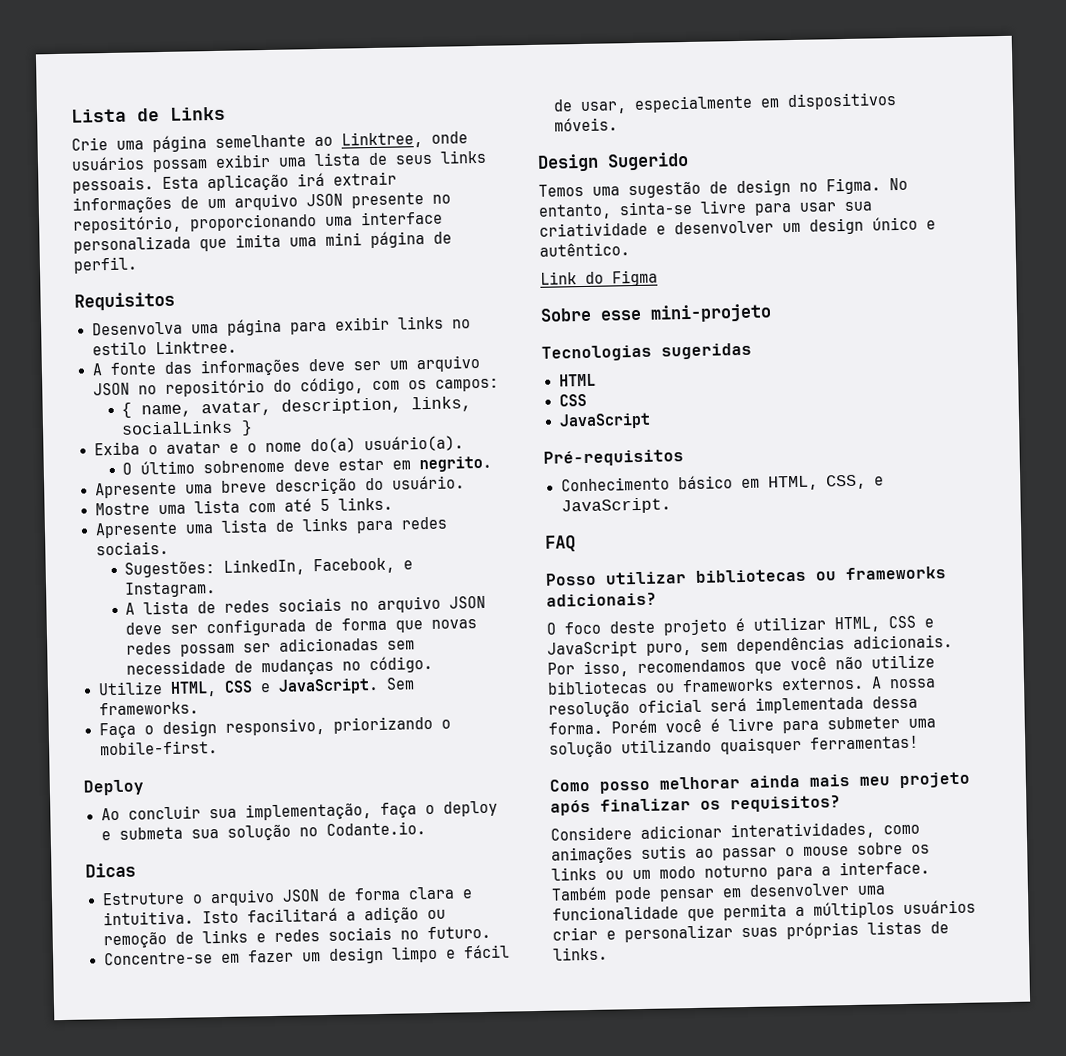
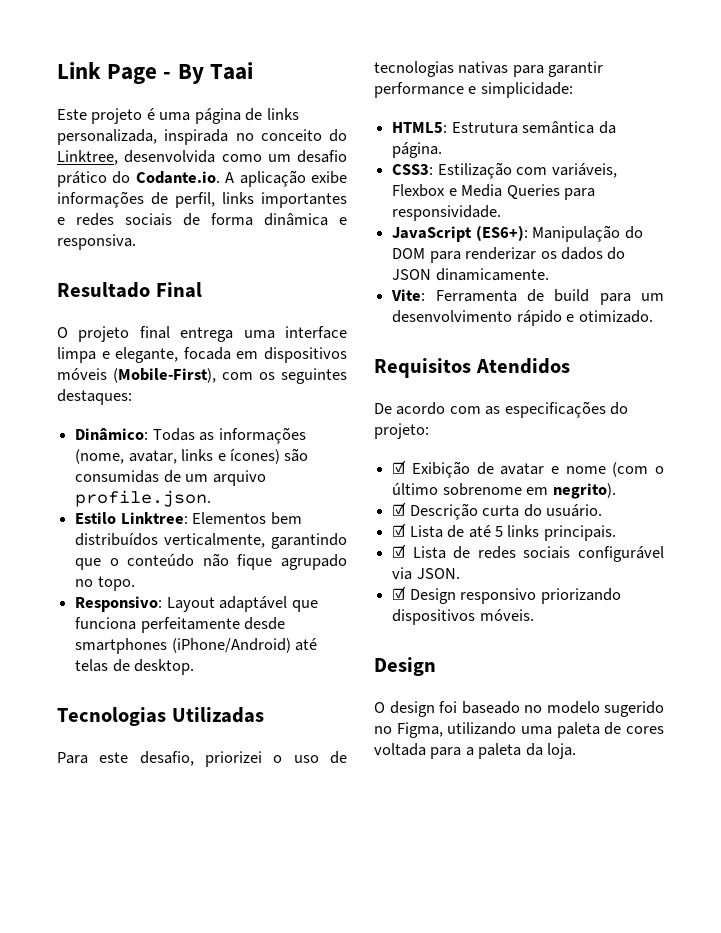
[70,106,226,123] [71,131,468,153] [71,149,487,173] [72,171,397,194] [72,192,451,214] [73,210,443,234] [73,231,452,254] [73,256,138,274] [74,291,175,311] [91,315,471,336] [91,339,237,356] [91,354,481,377] [92,377,499,397] [121,396,473,418] [121,420,254,436] [93,435,464,456] [122,455,493,475] [94,475,465,499] [94,496,393,516] [94,516,447,539] [95,540,169,556] [124,557,414,578] [124,581,217,598] [125,595,487,615] [125,617,478,637] [126,636,416,657] [126,655,434,676] [97,677,415,697] [98,701,199,716] [98,715,451,739] [98,740,218,756] [83,779,144,796] [100,800,498,821] [100,821,426,841] [85,862,136,878] [101,886,473,907] [102,906,446,926] [102,925,491,949] [103,944,510,966] [552,92,897,115] [553,117,618,132] [537,151,689,172] [538,177,908,199] [538,199,873,220] [539,216,936,237] [539,242,630,257] [540,269,658,287] [540,303,772,323] [541,342,752,362] [558,373,596,387] [558,393,587,407] [558,412,651,430] [543,449,684,467] [560,474,884,492] [560,497,671,515] [545,535,576,552] [545,566,947,586] [546,592,657,607] [546,615,934,636] [547,634,953,658] [547,654,935,678] [547,676,936,695] [548,695,918,718] [548,716,936,735] [549,735,919,758] [549,771,971,794] [550,795,841,816] [550,821,920,841] [551,842,930,864] [551,860,930,881] [551,883,886,903] [552,899,976,922] [552,920,949,943] [552,946,608,961] Lista de Links // Crie uma página semelhante ao Linktree, onde usuários possam exibir uma lista de seus links pessoais. Esta aplicação irá extrair informações de um arquivo JSON presente no repositório, proporcionando uma interface personalizada que imita uma mini página de perfil. // Requisitos // Desenvolva uma página para exibir links no estilo Linktree. // A fonte das informações deve ser um arquivo JSON no repositório do código, com os campos: // { name, avatar, description, links, socialLinks } // Exiba o avatar e o nome do(a) usuário(a). // O último sobrenome deve estar em negrito. // Apresente uma breve descrição do usuário. // Mostre uma lista com até 5 links. // Apresente uma lista de links para redes sociais. // Sugestões: LinkedIn, Facebook, e Instagram. // A lista de redes sociais no arquivo JSON deve ser configurada de forma que novas redes possam ser adicionadas sem necessidade de mudanças no código. // Utilize HTML, CSS e JavaScript. Sem frameworks. // Faça o design responsivo, priorizando o mobile-first. // Deploy // Ao concluir sua implementação, faça o deploy e submeta sua solução no Codante.io. // Dicas // Estruture o arquivo JSON de forma clara e intuitiva. Isto facilitará a adição ou remoção de links e redes sociais no futuro. // Concentre-se em fazer um design limpo e fácil de usar, especialmente em dispositivos móveis. // Design Sugerido // Temos uma sugestão de design no Figma. No entanto, sinta-se livre para usar sua criatividade e desenvolver um design único e autêntico. // Link do Figma // Sobre esse mini-projeto // Tecnologias sugeridas // HTML // CSS // JavaScript // Pré-requisitos // Conhecimento básico em HTML, CSS, e JavaScript. // FAQ // Posso utilizar bibliotecas ou frameworks adicionais? // O foco deste projeto é utilizar HTML, CSS e JavaScript puro, sem dependências adicionais. Por isso, recomendamos que você não utilize bibliotecas ou frameworks externos. A nossa resolução oficial será implementada dessa forma. Porém você é livre para submeter uma solução utilizando quaisquer ferramentas! // Como posso melhorar ainda mais meu projeto após finalizar os requisitos? // Considere adicionar interatividades, como animações sutis ao passar o mouse sobre os links ou um modo noturno para a interface. Também pode pensar em desenvolver uma funcionalidade que permita a múltiplos usuários criar e personalizar suas próprias listas de links. -> [57,62,253,84] [57,108,299,124] [57,129,347,145] [57,150,347,165] [57,170,347,187] [57,191,347,208] [57,213,347,226] [57,234,136,250] [57,282,202,298] [57,326,347,342] [57,347,347,363] [57,368,347,384] [57,389,132,405] [75,427,306,444] [75,448,309,464] [75,470,266,486] [75,490,212,507] [75,512,302,525] [75,532,348,549] [75,553,347,570] [75,576,135,591] [75,596,318,612] [75,617,286,633] [75,638,318,654] [75,659,195,675] [57,707,264,726] [57,751,348,767] [374,61,604,77] [374,82,573,98] [392,121,616,134] [392,142,443,158] [392,162,617,179] [392,184,595,200] [392,205,502,221] [392,225,643,242] [392,247,626,263] [392,268,549,281] [391,289,664,305] [392,310,653,326] [374,358,570,378] [374,401,629,418] [374,423,429,439] [392,460,664,478] [392,482,616,499] [392,502,602,520] [392,523,616,541] [392,544,664,562] [392,567,460,580] [392,586,621,604] [392,609,534,625] [374,657,436,676] [374,701,664,717] [374,722,664,738] [374,743,577,759] Link Page - By Taai // Este projeto é uma página de links personalizada, inspirada no conceito do Linktree, desenvolvida como um desafio prático do Codante.io. A aplicação exibe informações de perfil, links importantes e redes sociais de forma dinâmica e responsiva. // Resultado Final // O projeto final entrega uma interface limpa e elegante, focada em dispositivos móveis (Mobile-First), com os seguintes destaques: // Dinâmico: Todas as informações (nome, avatar, links e ícones) são consumidas de um arquivo profile.json. // Estilo Linktree: Elementos bem distribuídos verticalmente, garantindo que o conteúdo não fique agrupado no topo. // Responsivo: Layout adaptável que funciona perfeitamente desde smartphones (iPhone/Android) até telas de desktop. // Tecnologias Utilizadas // Para este desafio, priorizei o uso de tecnologias nativas para garantir performance e simplicidade: // HTML5: Estrutura semântica da página. // CSS3: Estilização com variáveis, Flexbox e Media Queries para responsividade. // JavaScript (ES6+): Manipulação do DOM para renderizar os dados do JSON dinamicamente. // Vite: Ferramenta de build para um desenvolvimento rápido e otimizado. // Requisitos Atendidos // De acordo com as especificações do projeto: // ☑ Exibição de avatar e nome (com o último sobrenome em negrito). // ☑ Descrição curta do usuário. // ☑ Lista de até 5 links principais. // ☑ Lista de redes sociais configurável via JSON. // ☑ Design responsivo priorizando dispositivos móveis. // Design // O design foi baseado no modelo sugerido no Figma, utilizando uma paleta de cores voltada para a paleta da loja.

